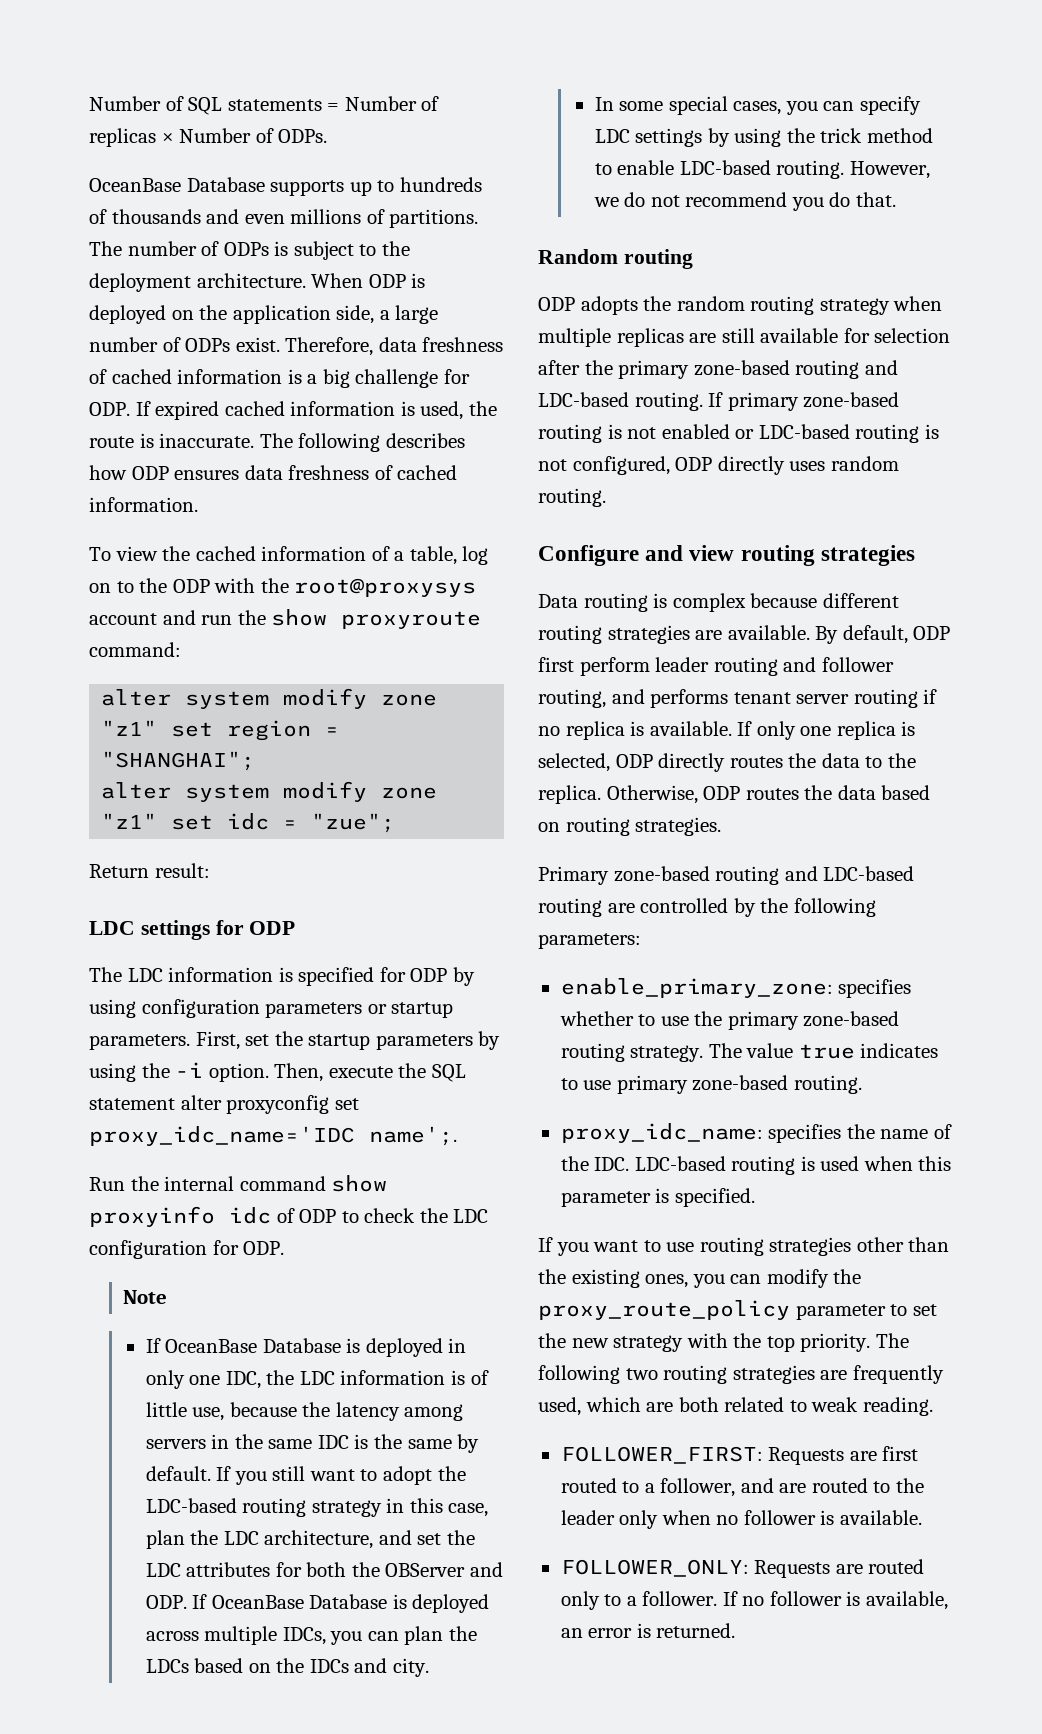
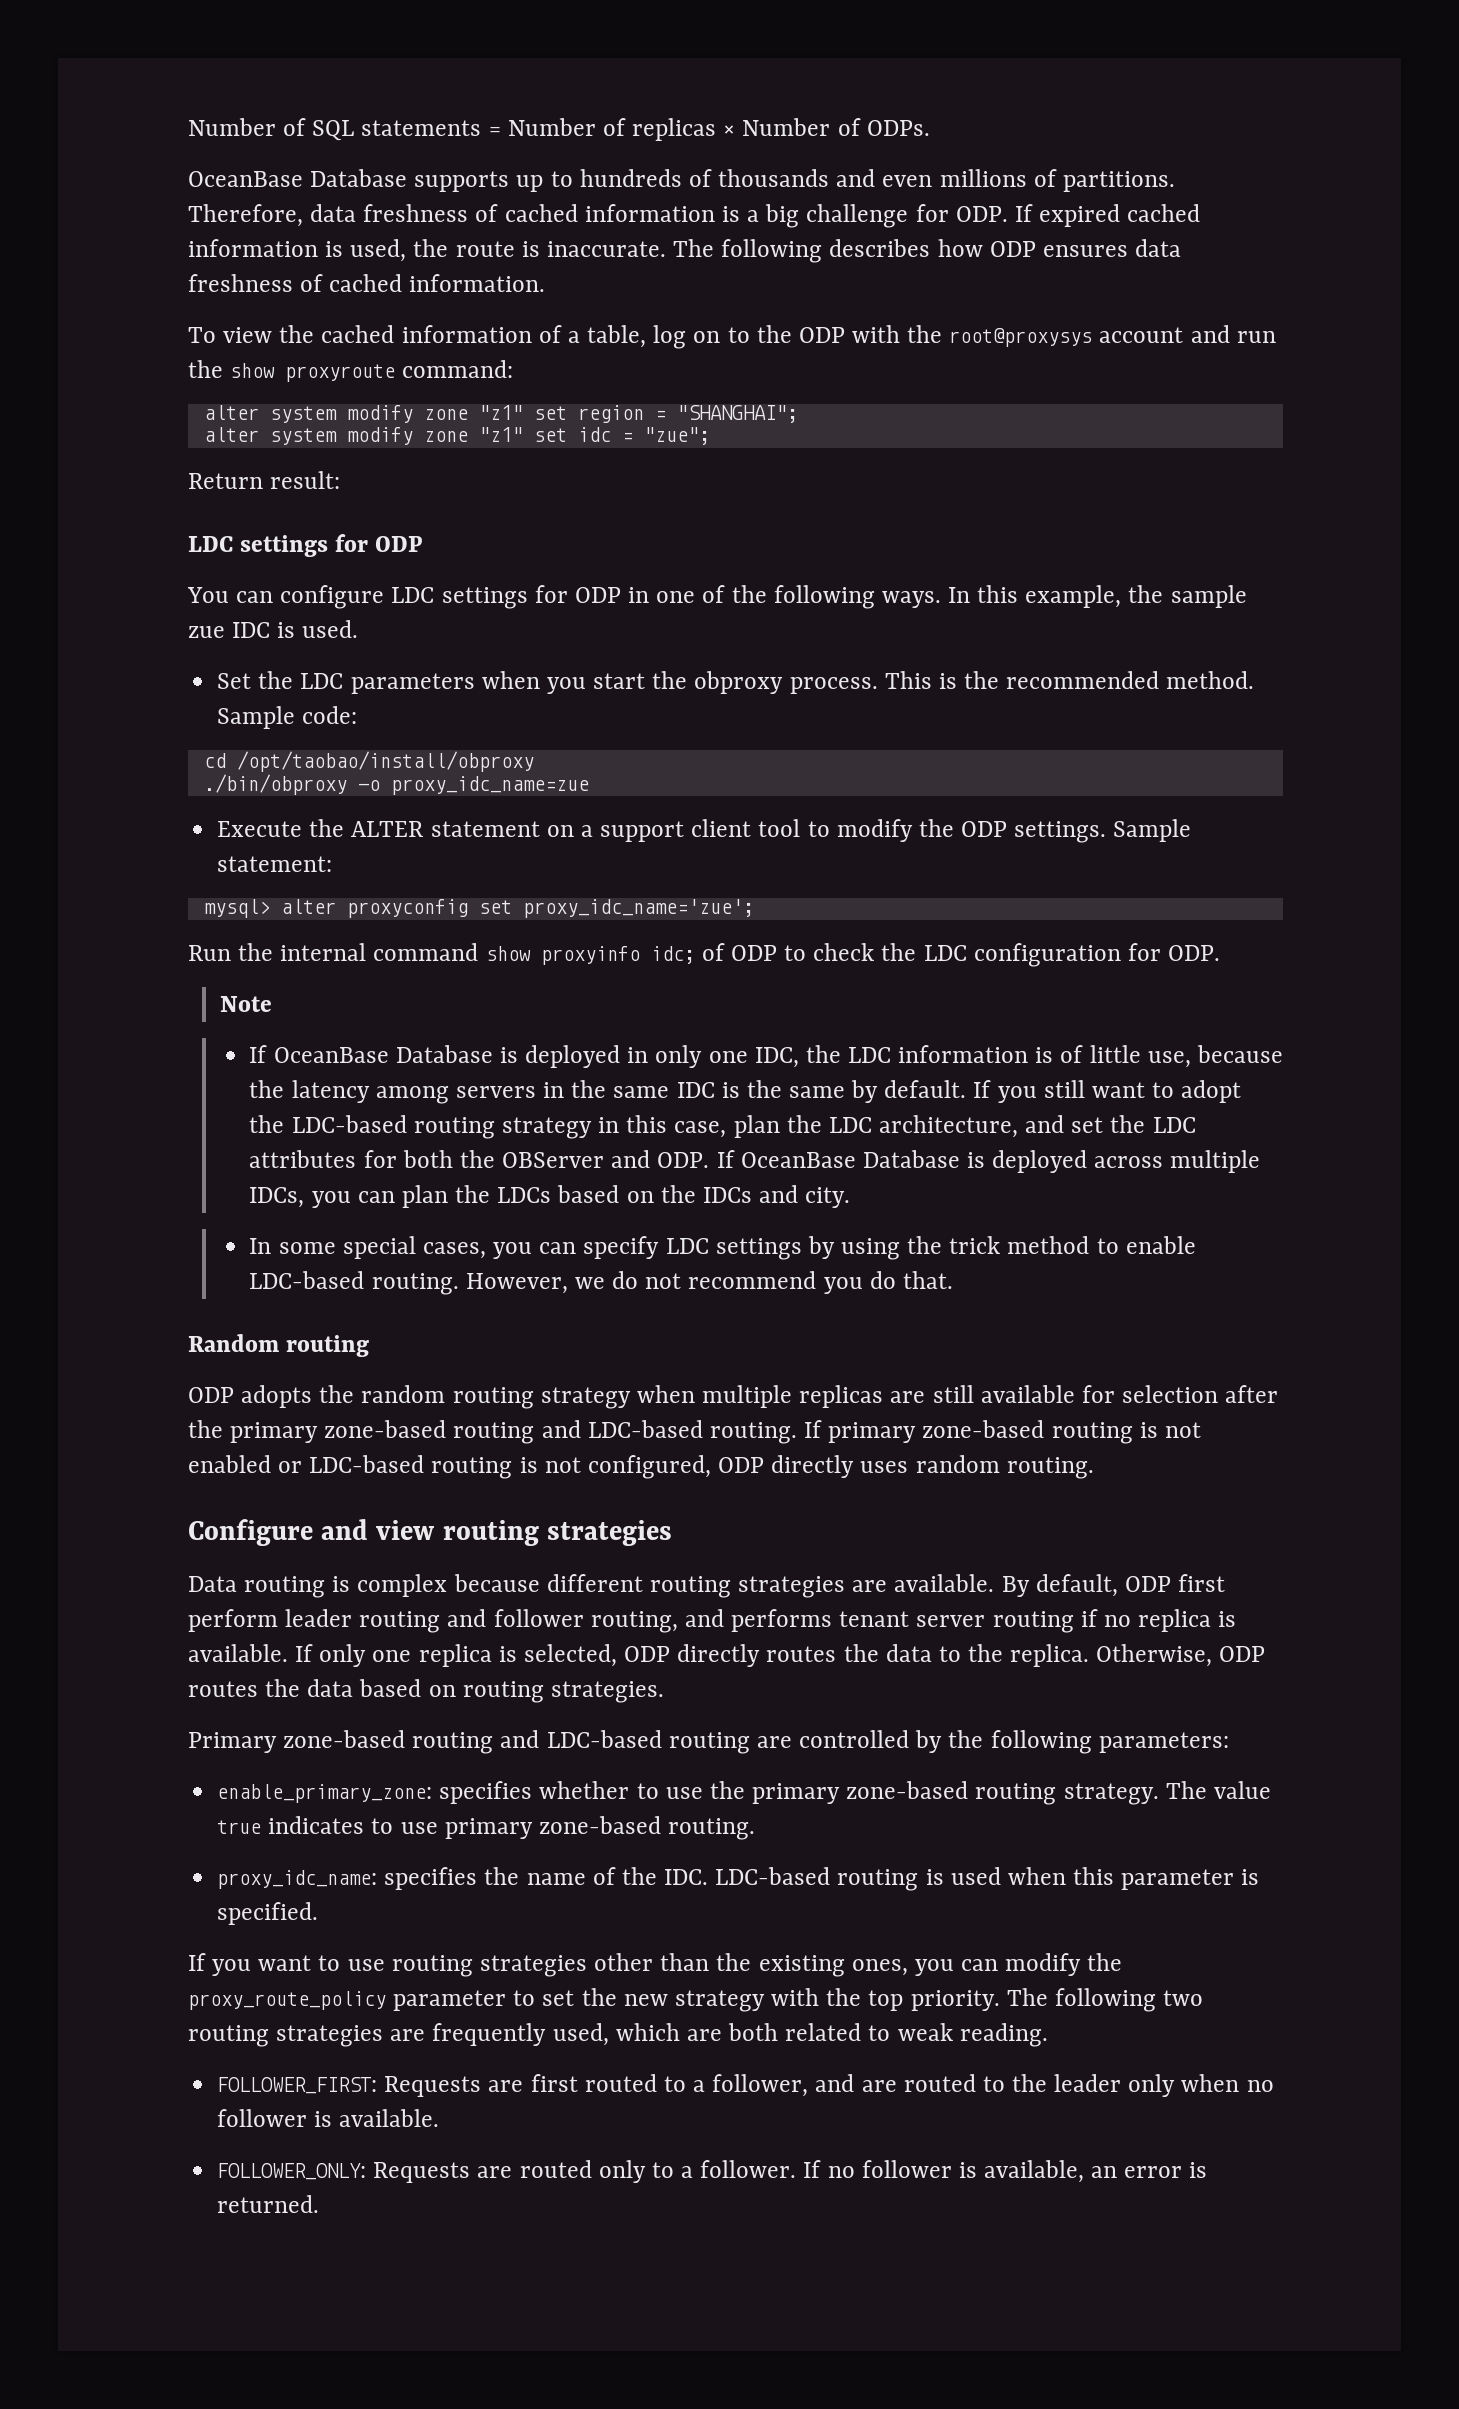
[89,241,410,260] [89,273,426,292] [89,305,439,324] [89,337,280,352] The number of ODPs is subject to the deployment architecture. When ODP is deployed on the application side, a large number of ODPs exist. -> (1175, 181) none
[89,967,475,986] [89,999,454,1018] [89,1031,501,1050] [89,1062,466,1082] [89,1098,175,1110] The LDC information is specified for ODP by using configuration parameters or startup parameters. First, set the startup parameters by using the -i option. Then, execute the SQL statement -> [187,585,1247,609] [188,620,359,638] [217,671,1255,694] [217,706,358,729] [203,751,534,772] [203,774,589,795] [217,819,1192,843] [217,856,333,872] [203,899,270,918] You can configure LDC settings for ODP in one of the following ways. In this example, the sample zue IDC is used. // Set the LDC parameters when you start the obproxy process. This is the recommended method. Sample code: // cd /opt/taobao/install/obproxy // ./bin/obproxy -o proxy_idc_name=zue // Execute the ALTER statement on a support client tool to modify the ODP settings. Sample statement: // mysql>
[89,1126,457,1146] proxy_idc_name='IDC name';. -> [522,899,754,918] proxy_idc_name='zue';
[229,1207,271,1224] idc -> [650,946,695,964] idc;

